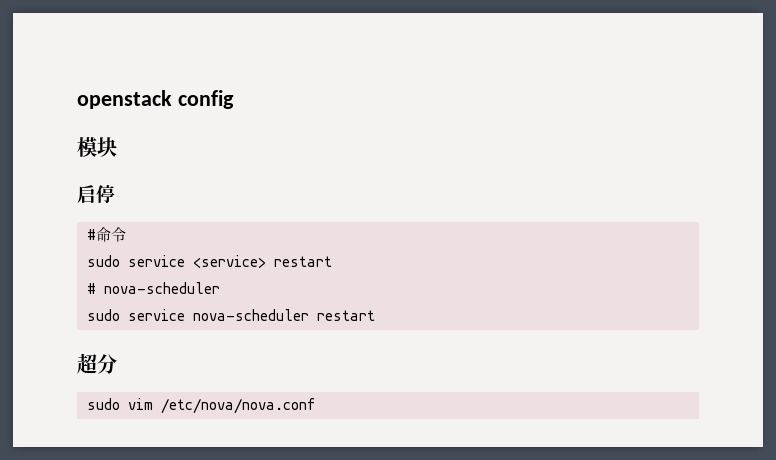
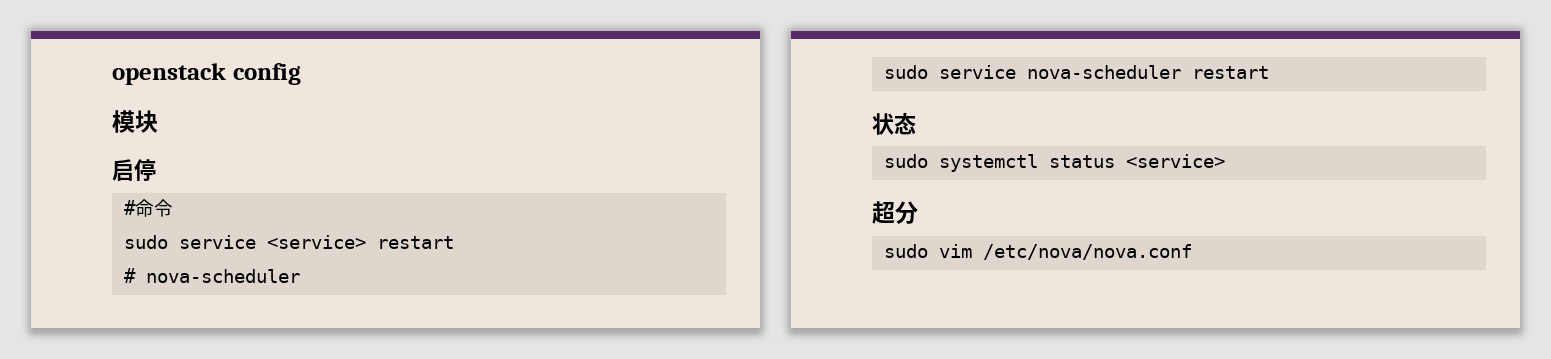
(375, 315) none -> [872,112,916,135] [884,154,1225,172] // 状态 // sudo systemctl status <service>

